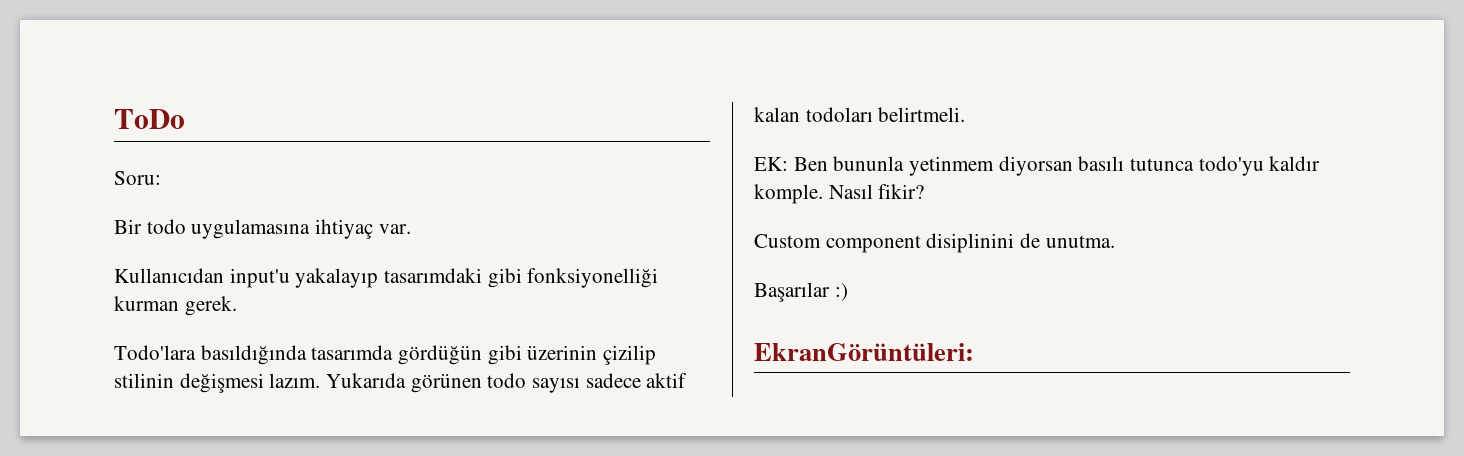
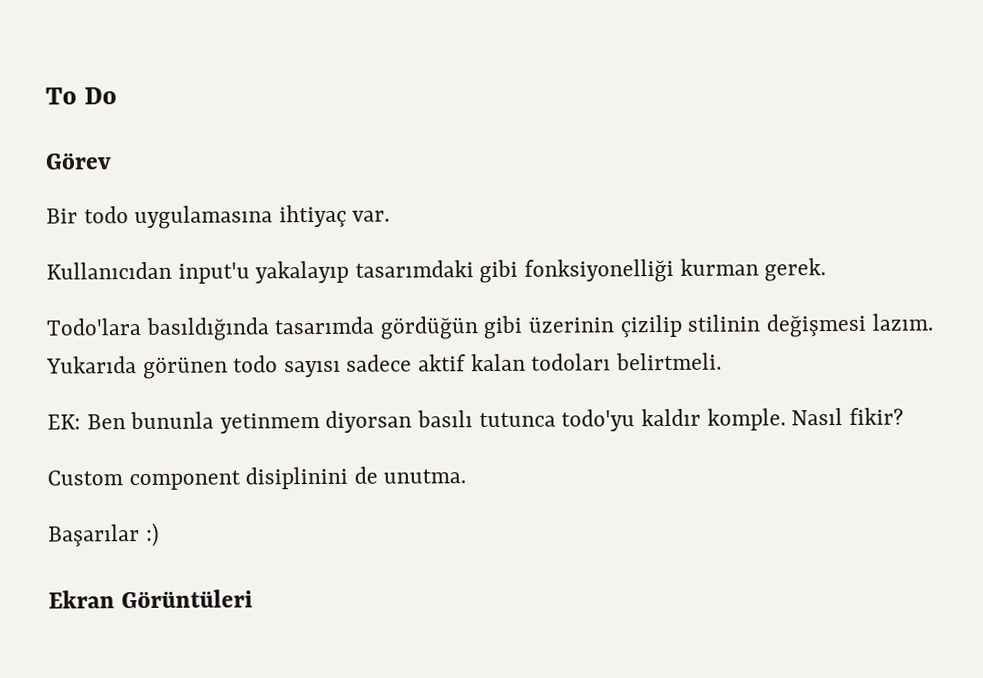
[114,109,185,129] [114,171,161,185] ToDo // Soru: -> [45,87,117,105] [45,153,112,170] To Do // Görev
[754,343,974,361] EkranGörüntüleri: -> [48,589,254,609] Ekran Görüntüleri

